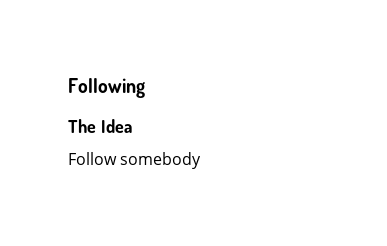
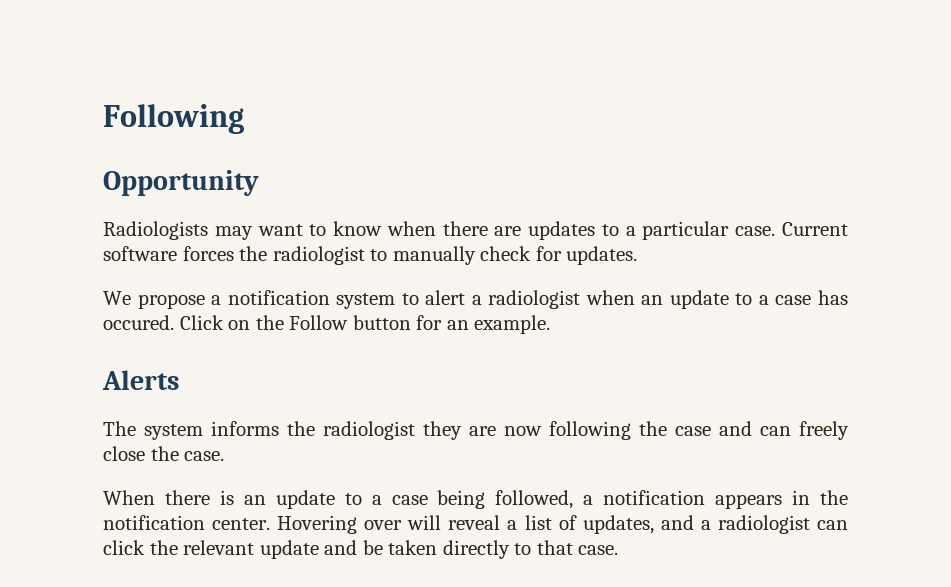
[68,119,132,133] [68,152,202,169] The Idea // Follow somebody -> [103,170,259,196] [103,221,849,240] [103,246,638,265] [103,290,848,309] [103,315,551,334] [102,370,179,390] [103,421,849,440] [103,446,225,461] [103,490,849,509] [103,515,849,534] [103,540,619,559] Opportunity // Radiologists may want to know when there are updates to a particular case. Current software forces the radiologist to manually check for updates. // We propose a notification system to alert a radiologist when an update to a case has occured. Click on the Follow button for an example. // Alerts // The system informs the radiologist they are now following the case and can freely close the case. // When there is an update to a case being followed, a notification appears in the notification center. Hovering over will reveal a list of updates, and a radiologist can click the relevant update and be taken directly to that case.

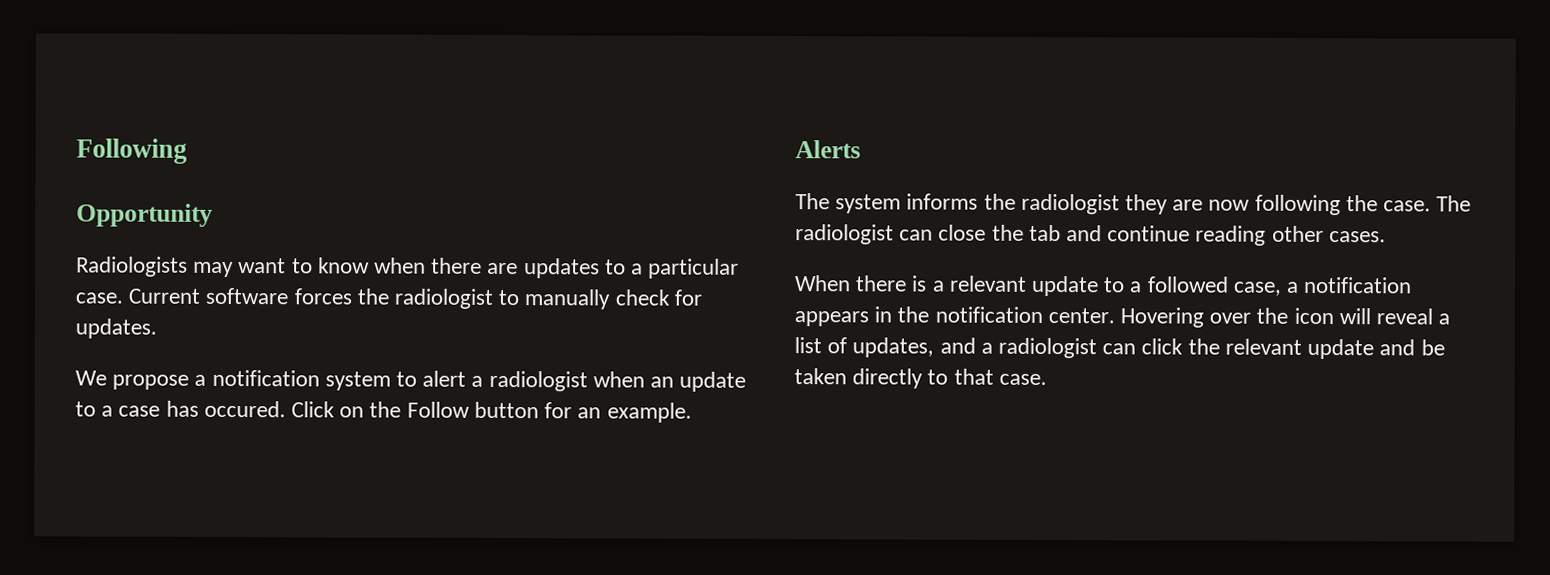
[675,421,849,440] [103,446,225,461] case and can freely close the case. -> [1383,195,1472,212] [795,224,1386,246] case. The radiologist can close the tab and continue reading other cases.
[243,490,574,509] an update to a case being followed, -> [931,275,1282,297] a relevant update to a followed case,
(403, 525) none -> [1256,307,1334,325] the icon

